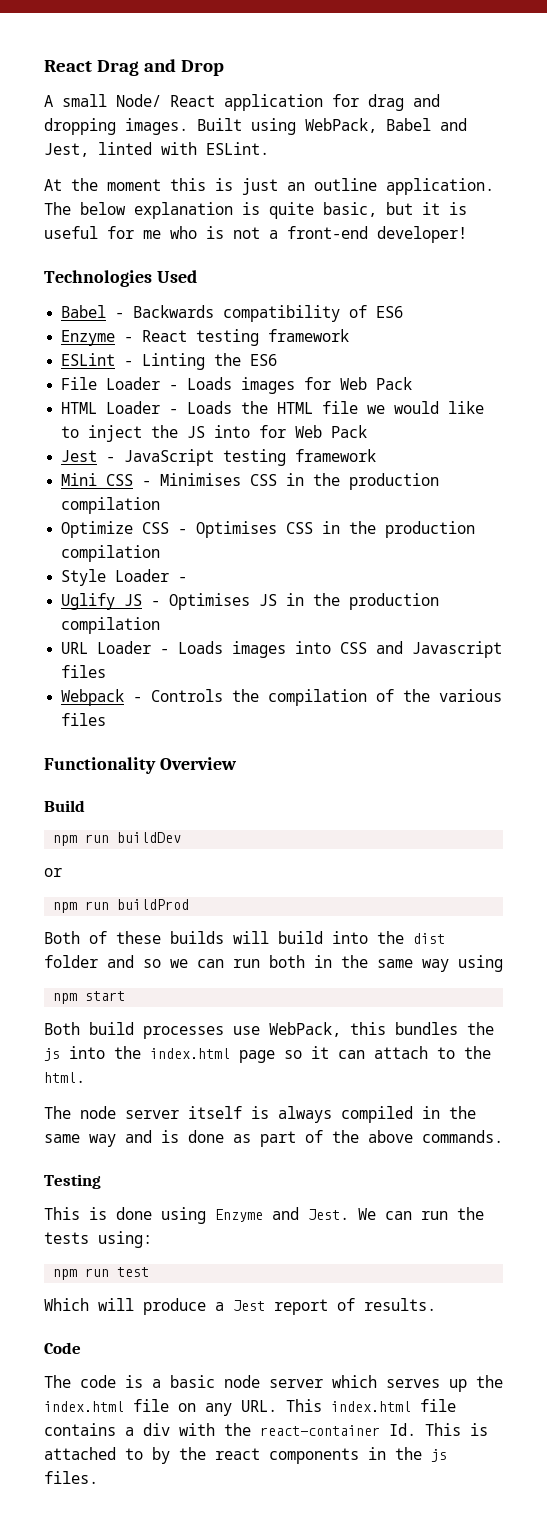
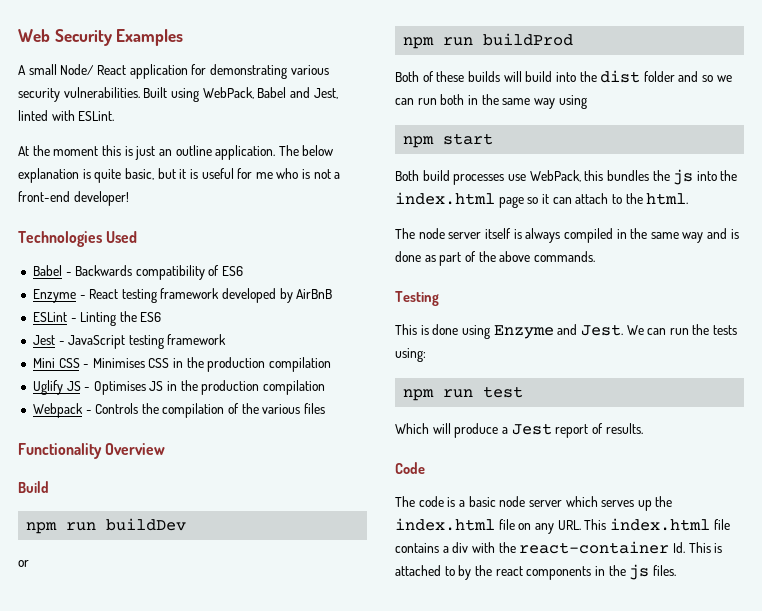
[44,59,225,76] React Drag and Drop -> [18,29,184,46] Web Security Examples
[368,94,440,111] [44,118,188,135] drag and dropping images. -> [209,64,329,79] [18,87,140,102] demonstrating various security vulnerabilities.
(350, 335) none -> [222,288,333,303] developed by AirBnB
[61,377,413,394] [61,401,485,414] [61,425,368,442] // File Loader - Loads images for Web Pack // HTML Loader - Loads the HTML file we would like to inject the JS into for Web Pack -> (162, 317) none
[61,521,476,538] [61,545,161,562] [61,569,188,586] // Optimize CSS - Optimises CSS in the production compilation // Style Loader - -> (332, 364) none
[61,641,503,658] [61,665,107,678] // URL Loader - Loads images into CSS and Javascript files -> (326, 387) none

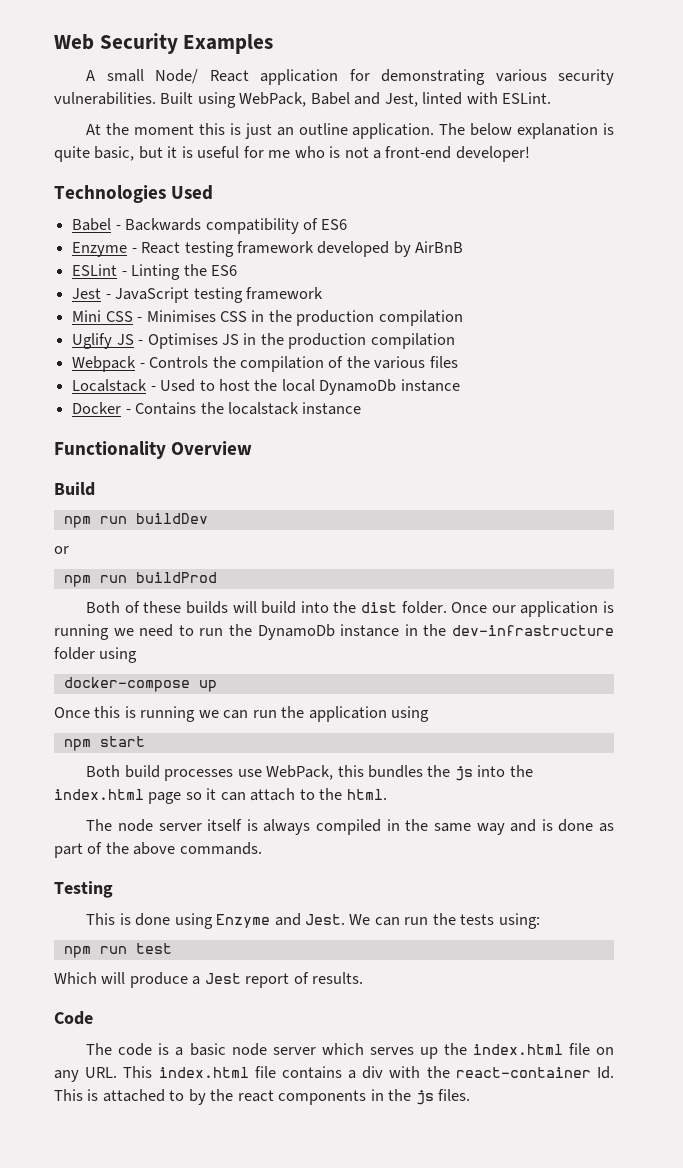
(326, 408) none -> [72,379,460,395] [72,402,362,415] // Localstack - Used to host the local DynamoDb instance // Docker - Contains the localstack instance
[643,71,732,82] [395,94,555,109] folder and so we can run both in the same way -> [401,601,614,617] [54,624,615,640] [54,647,138,663] [63,677,217,692] [54,706,387,722] folder. Once our application is running we need to run the DynamoDb instance in the dev-infrastructure folder using // docker-compose up // Once this is running we can run the application

